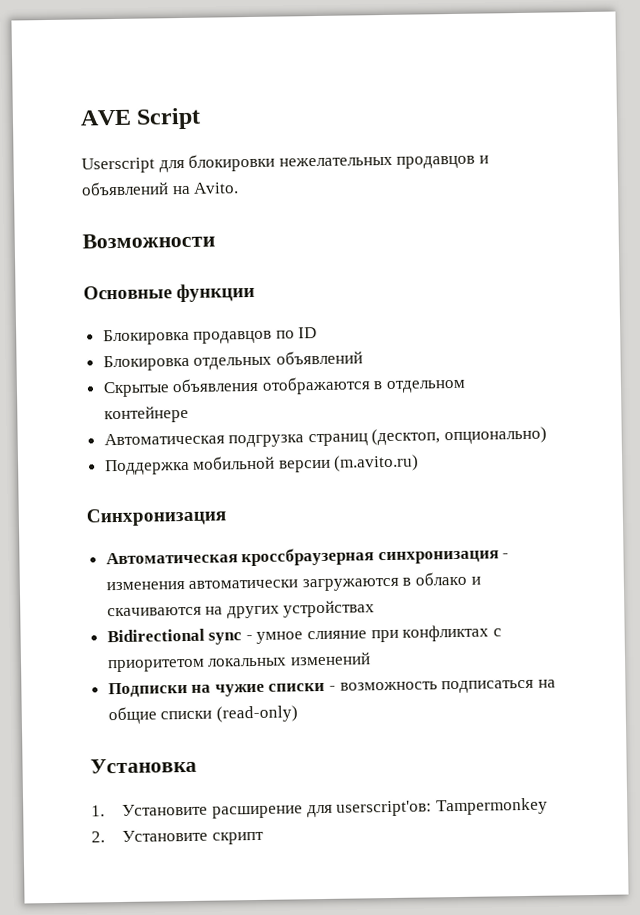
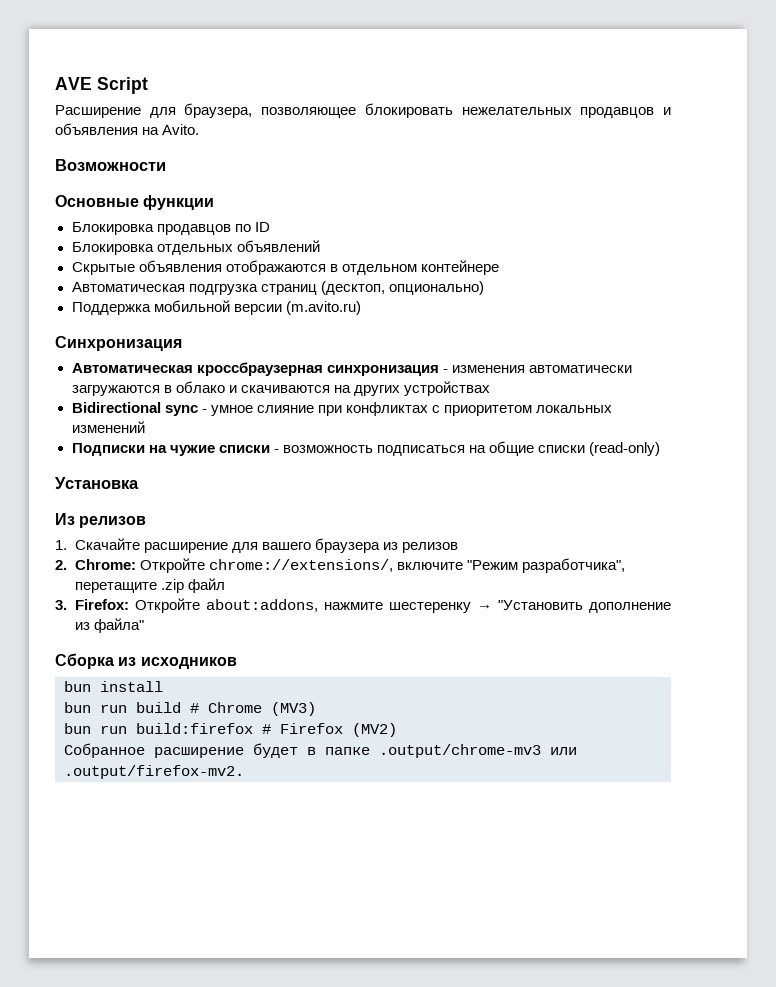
[81,153,276,174] Userscript для блокировки -> [55,103,453,118] Расширение для браузера, позволяющее блокировать
[81,181,169,196] объявлений -> [55,123,138,135] объявления
(197, 765) none -> [55,513,147,528] // Из релизов
[122,803,209,816] Установите -> [74,538,140,550] Скачайте
[336,797,548,817] [91,829,264,845] userscript'ов: Tampermonkey // 2. Установите скрипт -> [261,538,458,553] [55,558,625,573] [74,578,225,593] [55,598,671,613] [74,618,144,633] [55,653,237,669] [64,681,163,692] [64,702,316,716] [64,723,397,737] [64,743,577,758] [64,765,244,779] вашего браузера из релизов // 2. Chrome: Откройте chrome://extensions/, включите "Режим разработчика", перетащите .zip файл // 3. Firefox: Откройте about:addons, нажмите шестеренку → "Установить дополнение из файла" // Сборка из исходников // bun install // bun run build # Chrome (MV3) // bun run build:firefox # Firefox (MV2) // Собранное расширение будет в папке .output/chrome-mv3 или .output/firefox-mv2.

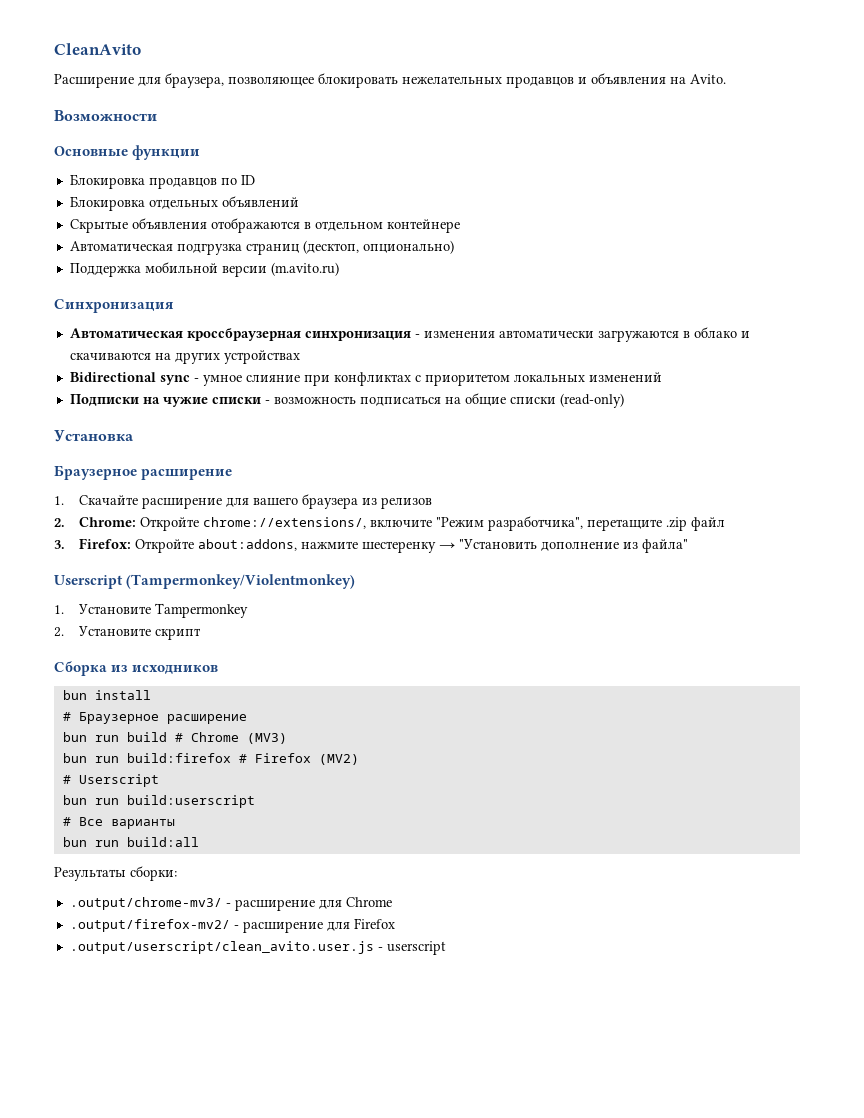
[55,77,148,94] AVE Script -> [54,43,141,55] CleanAvito
[55,513,147,528] Из релизов -> [54,465,233,480] Браузерное расширение
(144, 625) none -> [54,574,356,589] [54,603,248,618] [54,626,201,640] // Userscript (Tampermonkey/Violentmonkey) // 1. Установите Tampermonkey // 2. Установите скрипт
(163, 686) none -> [62,712,247,724] // # Браузерное расширение
[64,743,577,758] [64,765,244,779] Собранное расширение будет в папке .output/chrome-mv3 или .output/firefox-mv2. -> [62,774,159,787] [62,795,255,808] [62,817,175,829] [62,837,199,847] [54,866,177,881] [69,897,392,911] [69,918,395,933] [69,941,446,955] # Userscript // bun run build:userscript // # Все варианты // bun run build:all // Результаты сборки: // .output/chrome-mv3/ - расширение для Chrome // .output/firefox-mv2/ - расширение для Firefox // .output/userscript/clean_avito.user.js - userscript

